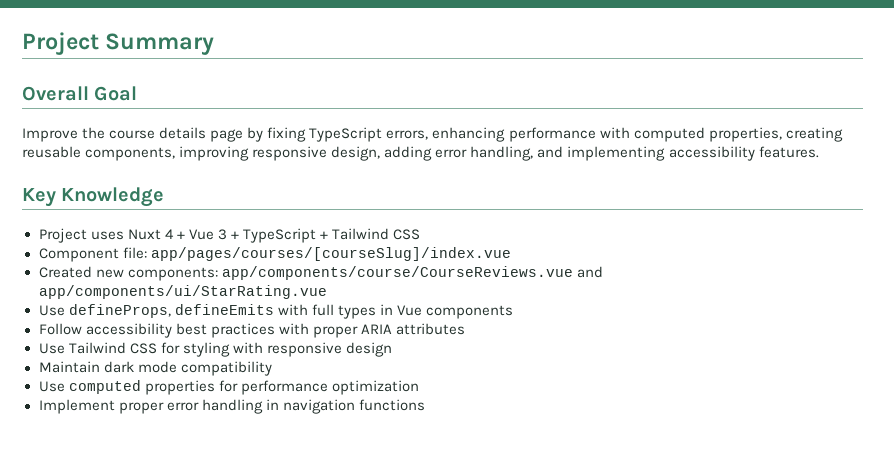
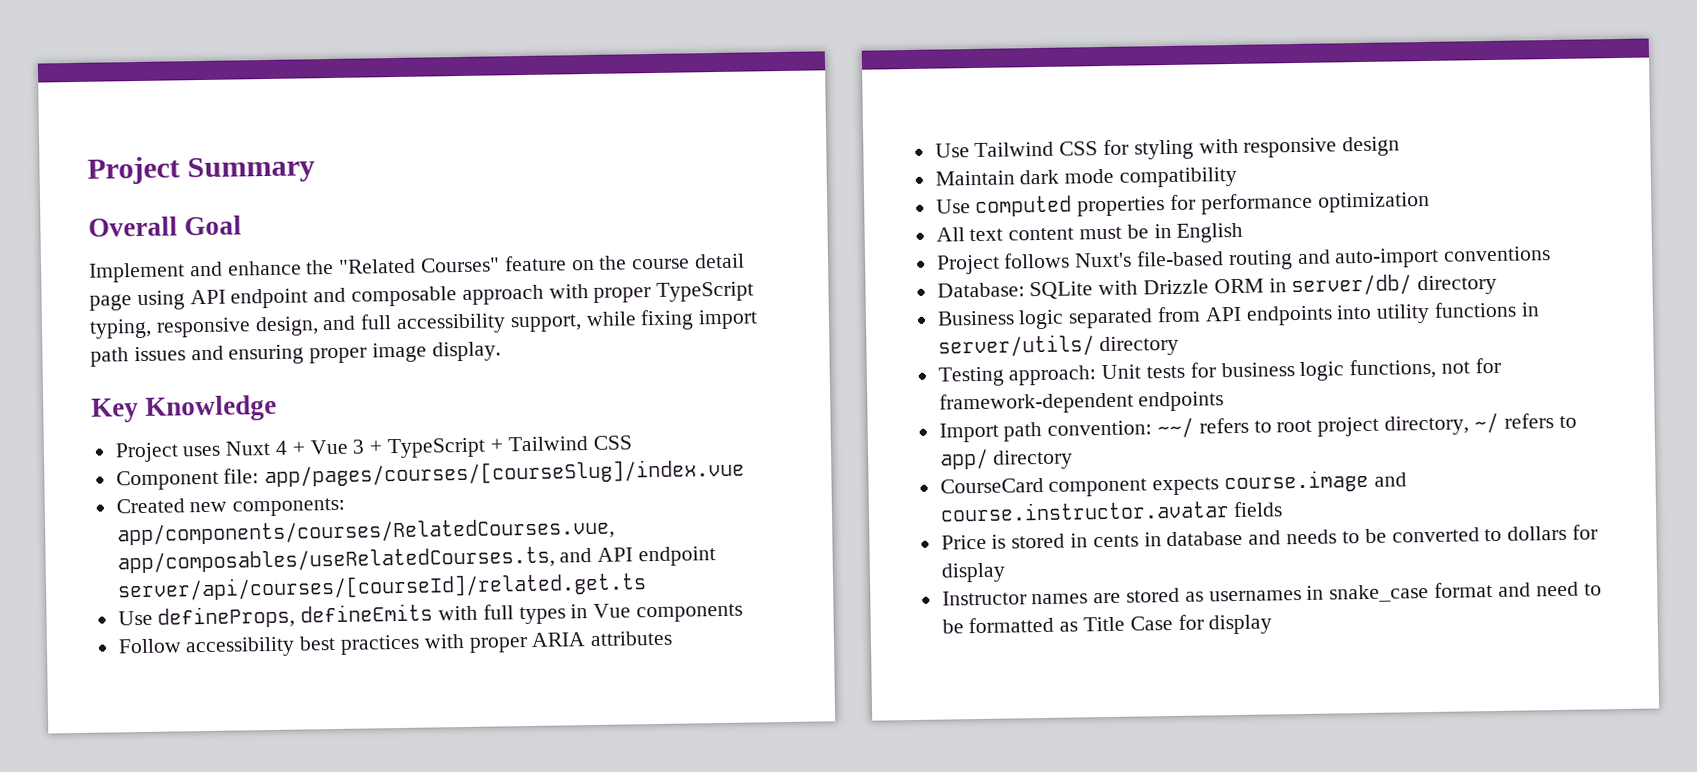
[22,127,843,142] [22,146,819,161] Improve the course details page by fixing TypeScript errors, enhancing performance with computed properties, creating reusable components, improving responsive design, adding error handling, and implementing accessibility features. -> [89,253,746,283] [89,281,755,311] [89,309,759,339] [90,341,501,367] Implement and enhance the "Related Courses" feature on the course detail page using API endpoint and composable approach with proper TypeScript typing, responsive design, and full accessibility support, while fixing import path issues and ensuring proper image display.
[221,266,603,280] [38,285,327,299] app/components/course/CourseReviews.vue and app/components/ui/StarRating.vue -> [116,517,615,546] [116,546,717,574] [116,572,647,602] app/components/courses/RelatedCourses.vue, app/composables/useRelatedCourses.ts, and API endpoint server/api/courses/[courseId]/related.get.ts
[38,399,425,414] Implement proper error handling in navigation functions -> [935,222,1244,243] [935,246,1552,275] [936,274,1498,300] [936,301,1540,330] [937,334,1180,358] [937,357,1501,387] [938,391,1225,415] [938,412,1577,443] [938,448,1074,470] [939,469,1407,497] [939,500,1284,522] [940,524,1598,550] [940,562,1006,583] [941,581,1602,606] [941,614,1273,635] All text content must be in English // Project follows Nuxt's file-based routing and auto-import conventions // Database: SQLite with Drizzle ORM in server/db/ directory // Business logic separated from API endpoints into utility functions in server/utils/ directory // Testing approach: Unit tests for business logic functions, not for framework-dependent endpoints // Import path convention: ~~/ refers to root project directory, ~/ refers to app/ directory // CourseCard component expects course.image and course.instructor.avatar fields // Price is stored in cents in database and needs to be converted to dollars for display // Instructor names are stored as usernames in snake_case format and need to be formatted as Title Case for display

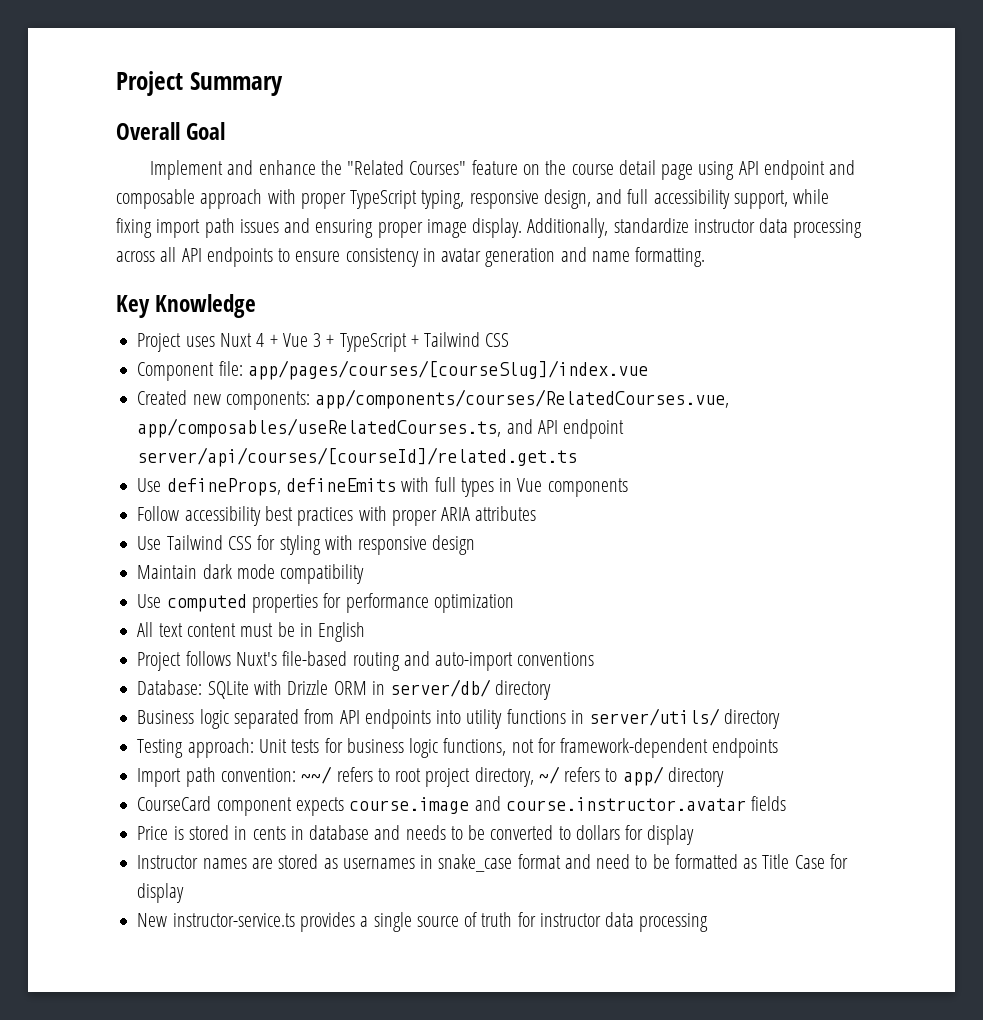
(501, 351) none -> [527,218,863,238] [116,247,706,267] Additionally, standardize instructor data processing across all API endpoints to ensure consistency in avatar generation and name formatting.
(1273, 624) none -> [137,912,709,932] // New instructor-service.ts provides a single source of truth for instructor data processing

